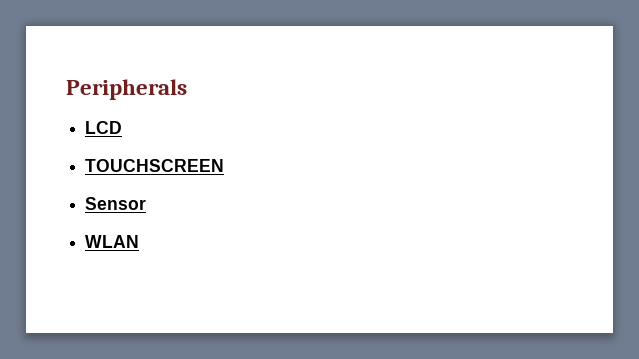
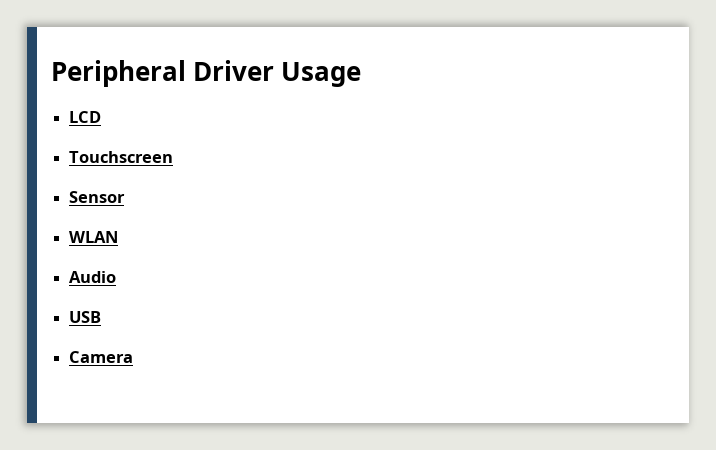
[66,79,187,100] Peripherals -> [51,60,362,87] Peripheral Driver Usage
[85,159,225,172] TOUCHSCREEN -> [69,151,174,163] Touchscreen
(140, 241) none -> [69,271,117,283] [69,311,102,323] [69,351,134,363] // Audio // USB // Camera

